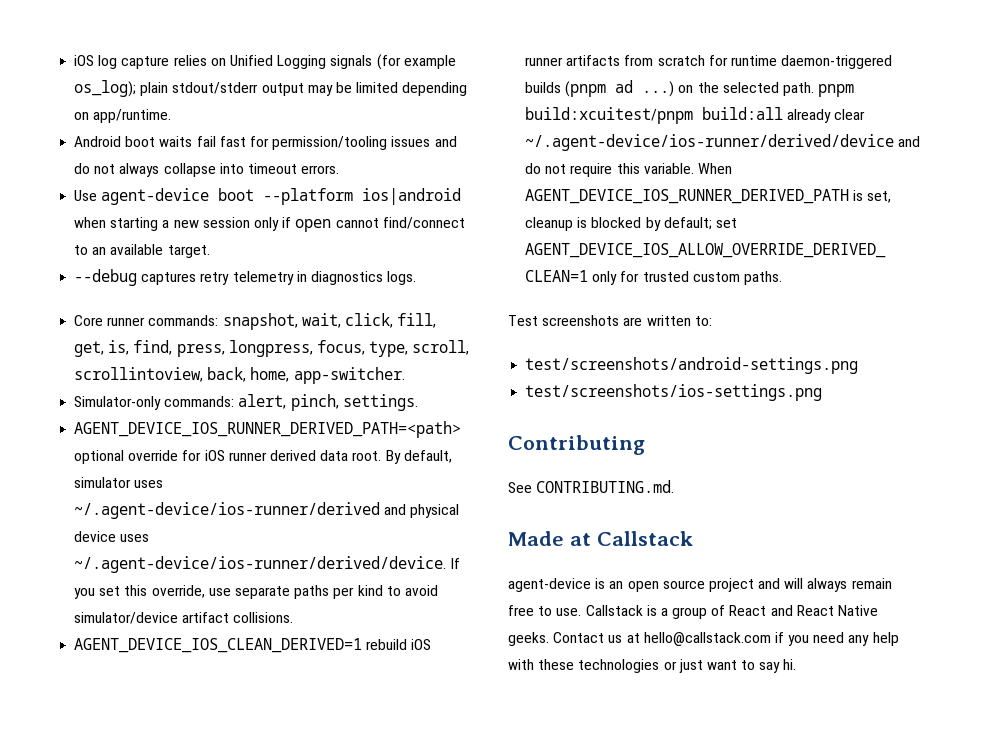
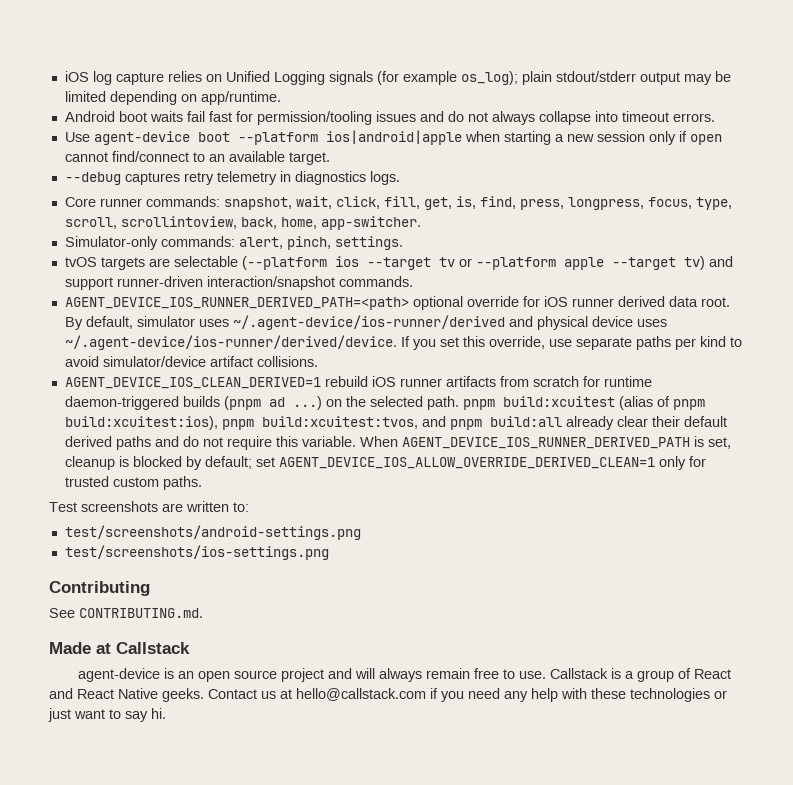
[362,188,462,205] ios|android -> [325,130,462,145] ios|android|apple
(418, 402) none -> [64,256,733,270] [64,276,413,290] // tvOS targets are selectable (--platform ios --target tv or --platform apple --target tv) and support runner-driven interaction/snapshot commands.
[525,107,866,124] [525,134,895,151] build:xcuitest/pnpm build:all already clear ~/.agent-device/ios-runner/derived/device -> [502,396,705,410] [64,416,727,430] [64,436,151,450] build:xcuitest (alias of pnpm build:xcuitest:ios), pnpm build:xcuitest:tvos, and pnpm build:all already clear their default derived paths

